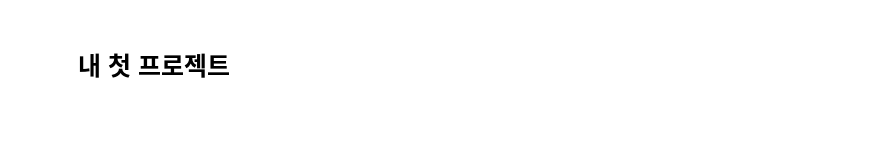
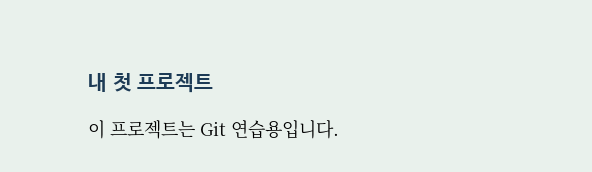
(230, 65) none -> [88,119,339,139] // 이 프로젝트는 Git 연습용입니다.

